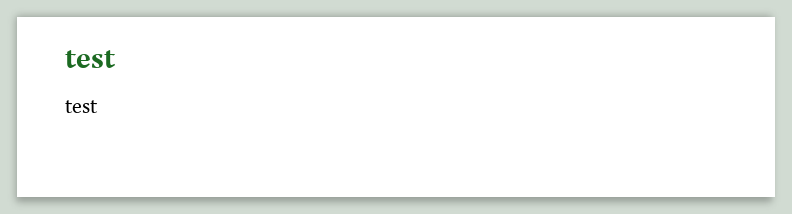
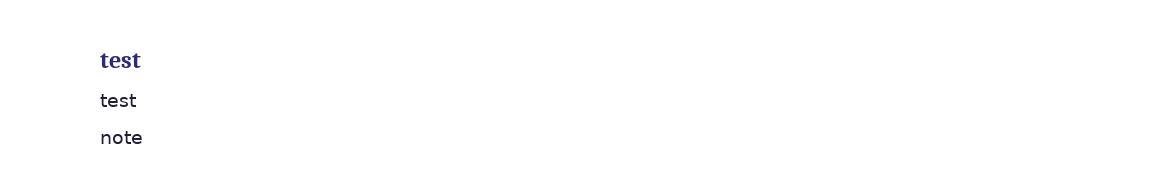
(98, 106) none -> [100,131,143,144] // note

